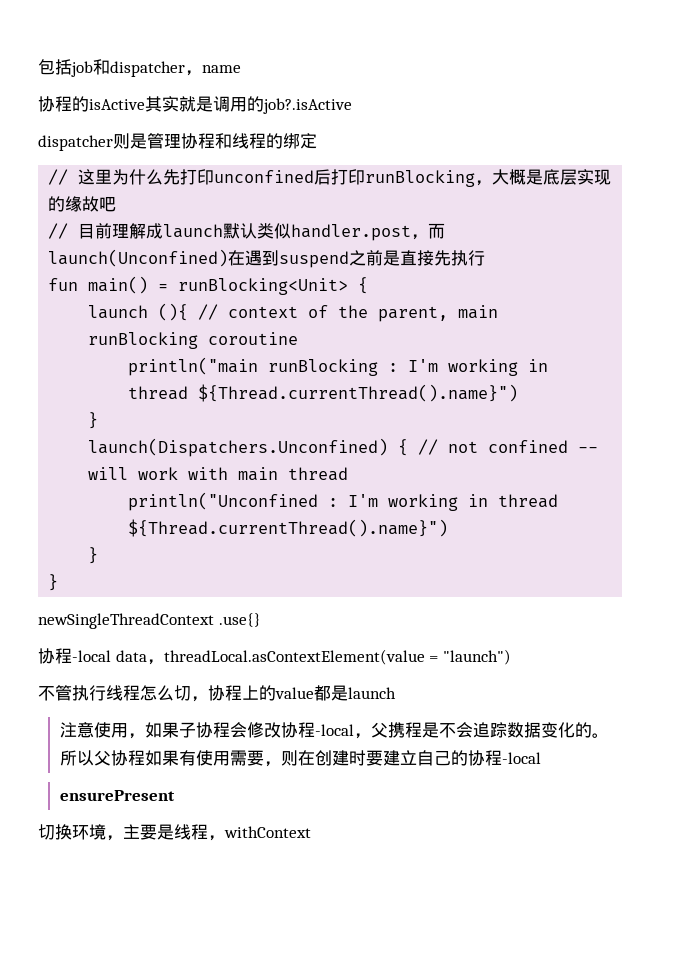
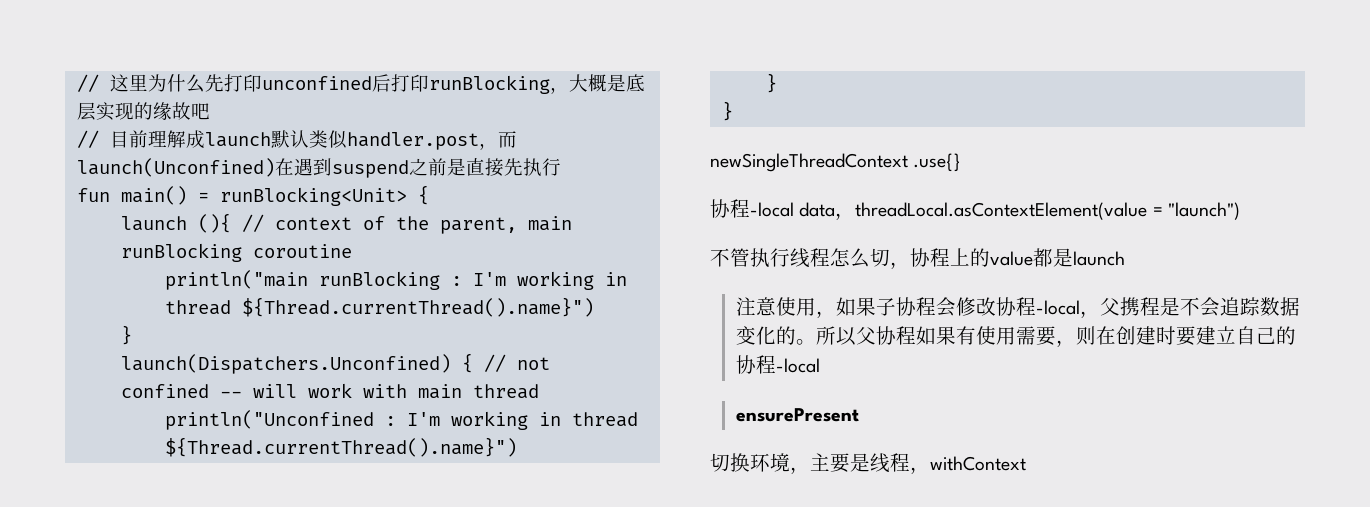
[38,59,241,77] [38,96,352,114] [38,133,317,151] 包括job和dispatcher，name // 协程的isActive其实就是调用的job?.isActive // dispatcher则是管理协程和线程的绑定 // -> (76, 83) none

